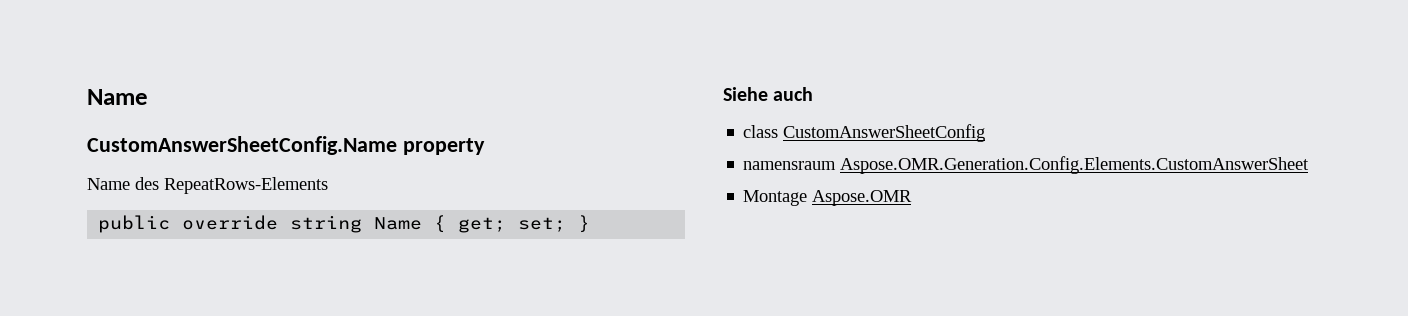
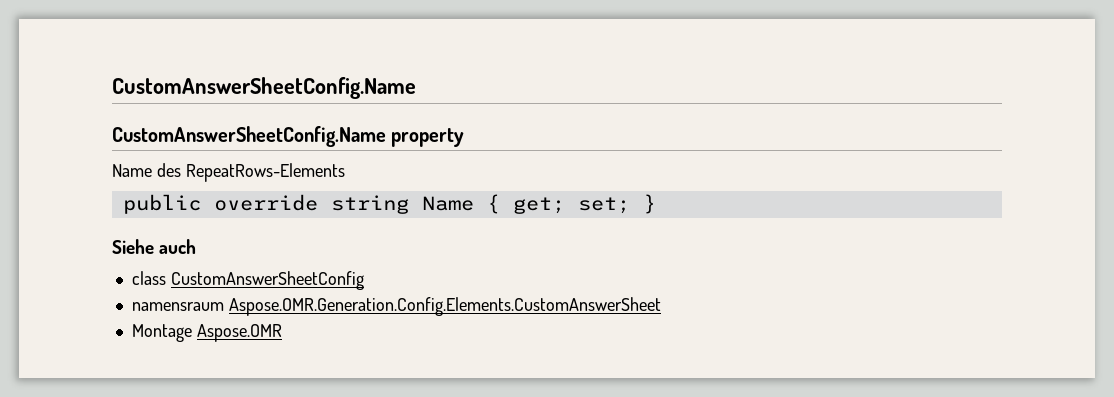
[87,89,148,105] Name -> [112,77,416,99] CustomAnswerSheetConfig.Name

